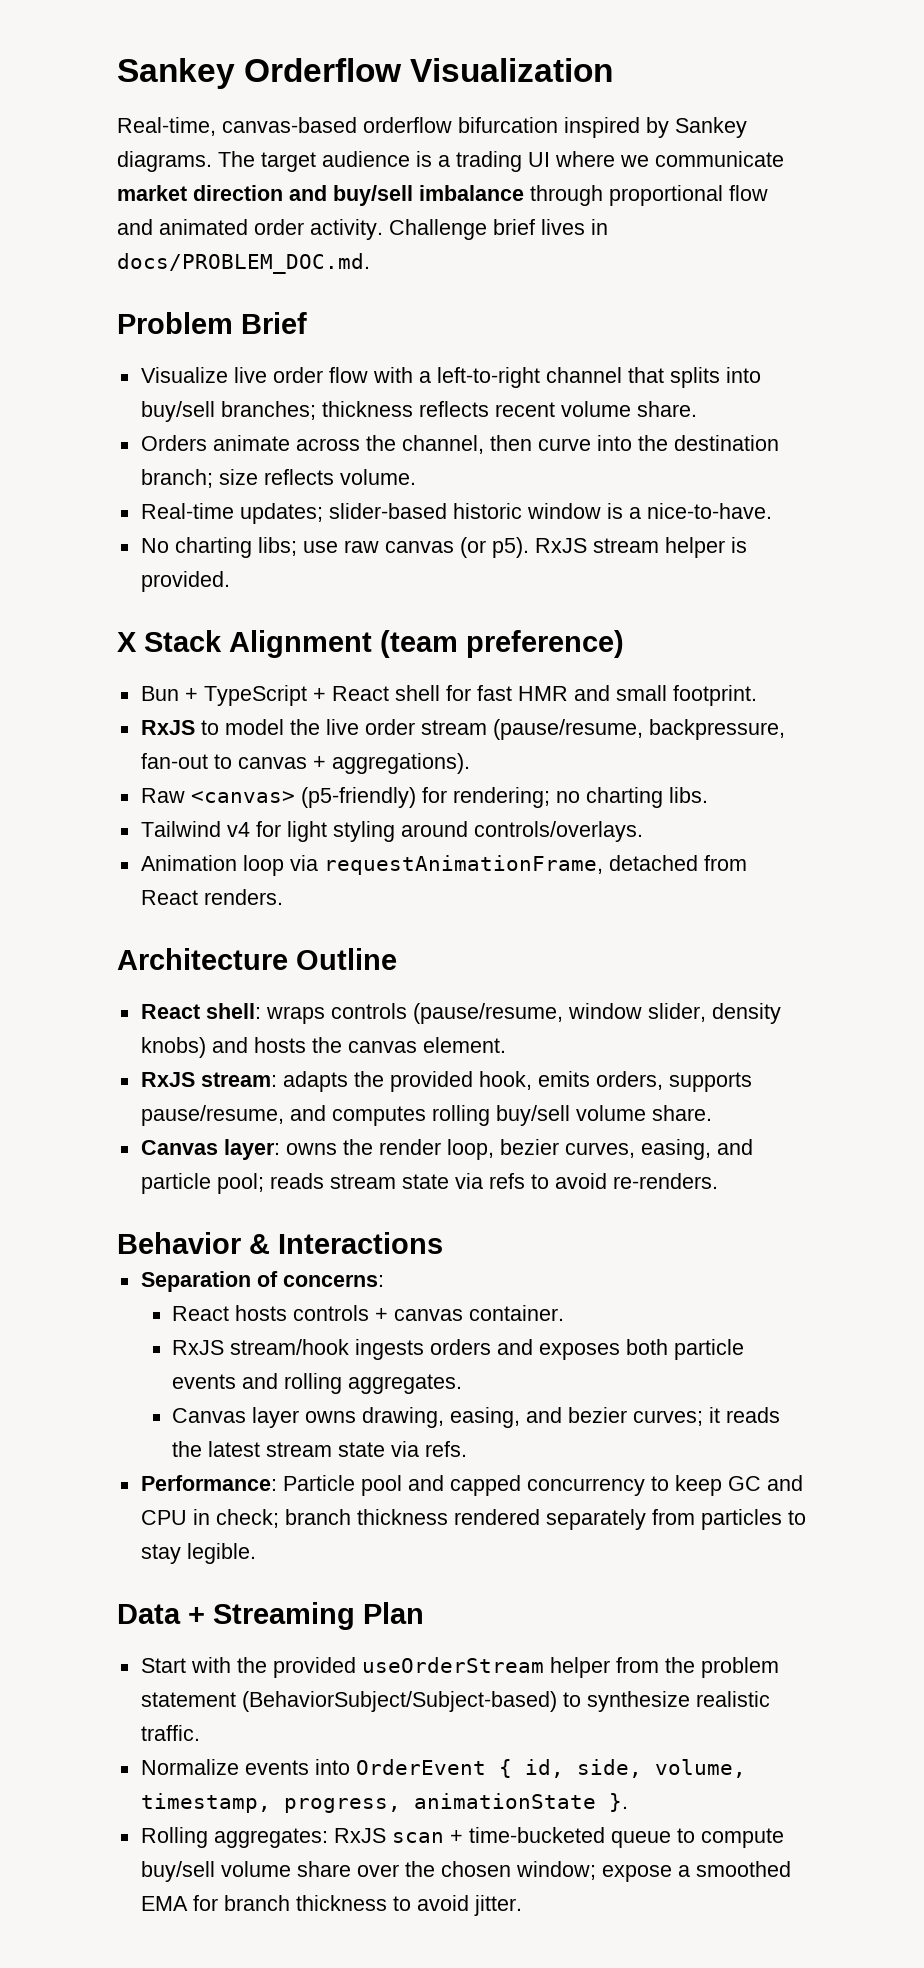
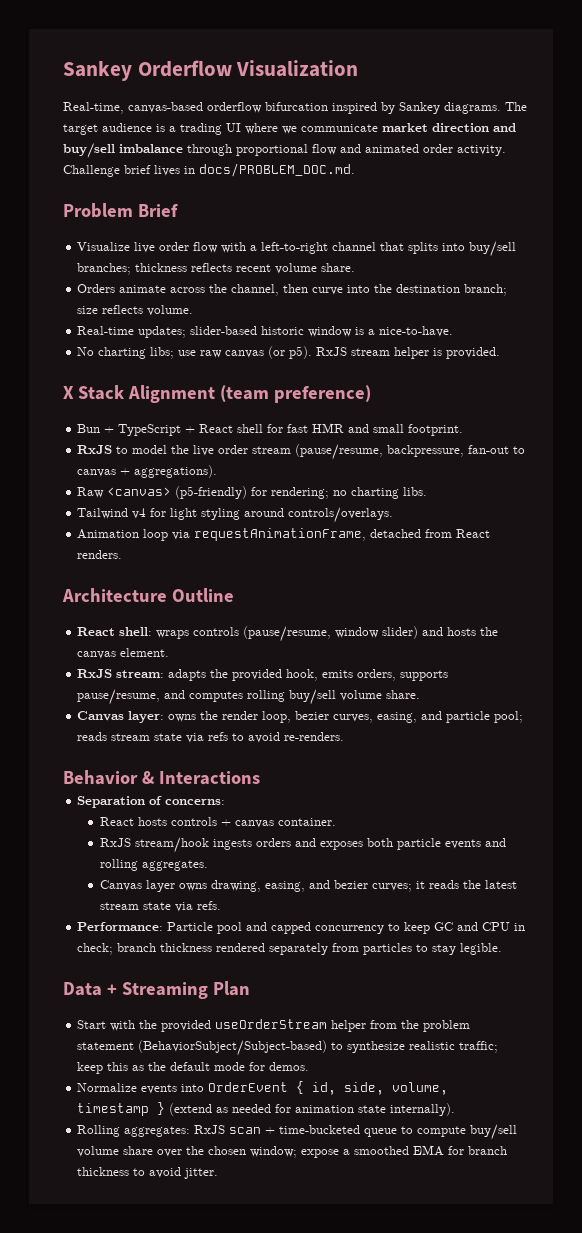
[647,1003,781,1024] [140,1037,206,1058] slider, density knobs) -> [382,626,419,639] slider)
[140,1725,200,1741] traffic. -> [459,1041,499,1053] [77,1062,310,1074] traffic; keep this as the default mode for demos.
[140,1793,628,1813] timestamp, progress, animationState }. -> [77,1102,456,1116] timestamp } (extend as needed for animation state internally).

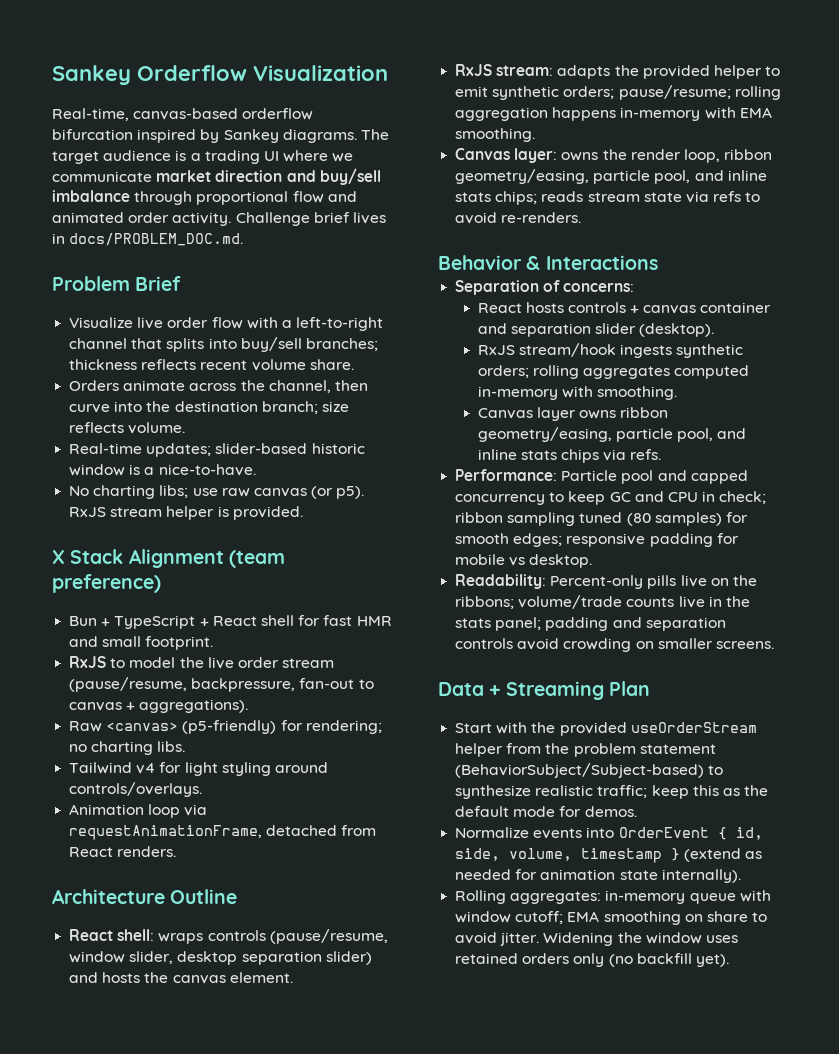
(380, 632) none -> [129,951,322,965] slider, desktop separation
[286,669,449,681] [77,689,421,705] hook, emits orders, supports pause/resume, and computes rolling buy/sell volume share. -> [713,65,781,79] [455,85,781,100] [455,107,772,121] [455,128,536,142] helper to emit synthetic orders; pause/resume; rolling aggregation happens in-memory with EMA smoothing.
[295,711,524,723] bezier curves, easing, and particle pool; -> [724,149,773,160] [455,169,767,184] [455,191,538,205] ribbon geometry/easing, particle pool, and inline stats chips;
[277,818,336,826] [99,837,506,853] [99,859,208,871] [99,880,517,892] [99,902,171,910] container. // RxJS stream/hook ingests orders and exposes both particle events and rolling aggregates. // Canvas layer owns drawing, easing, and bezier curves; it reads the latest stream state -> [700,302,772,313] [477,323,715,337] [477,343,744,358] [477,365,750,379] [477,386,677,400] [477,407,669,421] [477,427,747,442] [477,449,599,463] container and separation slider (desktop). // RxJS stream/hook ingests synthetic orders; rolling aggregates computed in-memory with smoothing. // Canvas layer owns ribbon geometry/easing, particle pool, and inline stats chips
[117,943,503,955] branch thickness rendered separately from particles to stay legible. -> [455,512,748,526] [455,533,739,547] [455,554,593,568] [455,574,757,589] [455,595,750,609] [455,617,726,631] [455,638,774,652] ribbon sampling tuned (80 samples) for smooth edges; responsive padding for mobile vs desktop. // Readability: Percent-only pills live on the ribbons; volume/trade counts live in the stats panel; padding and separation controls avoid crowding on smaller screens.
[194,1124,518,1140] [77,1145,508,1158] [77,1167,219,1179] RxJS scan + time-bucketed queue to compute buy/sell volume share over the chosen window; expose a smoothed EMA for branch thickness to avoid jitter. -> [605,890,771,904] [455,911,768,925] [455,932,738,946] [455,953,729,967] in-memory queue with window cutoff; EMA smoothing on share to avoid jitter. Widening the window uses retained orders only (no backfill yet).

